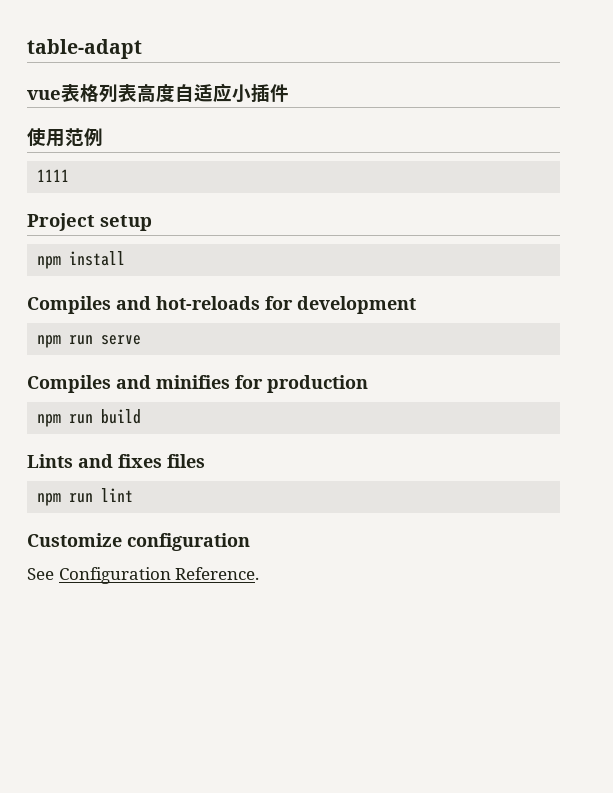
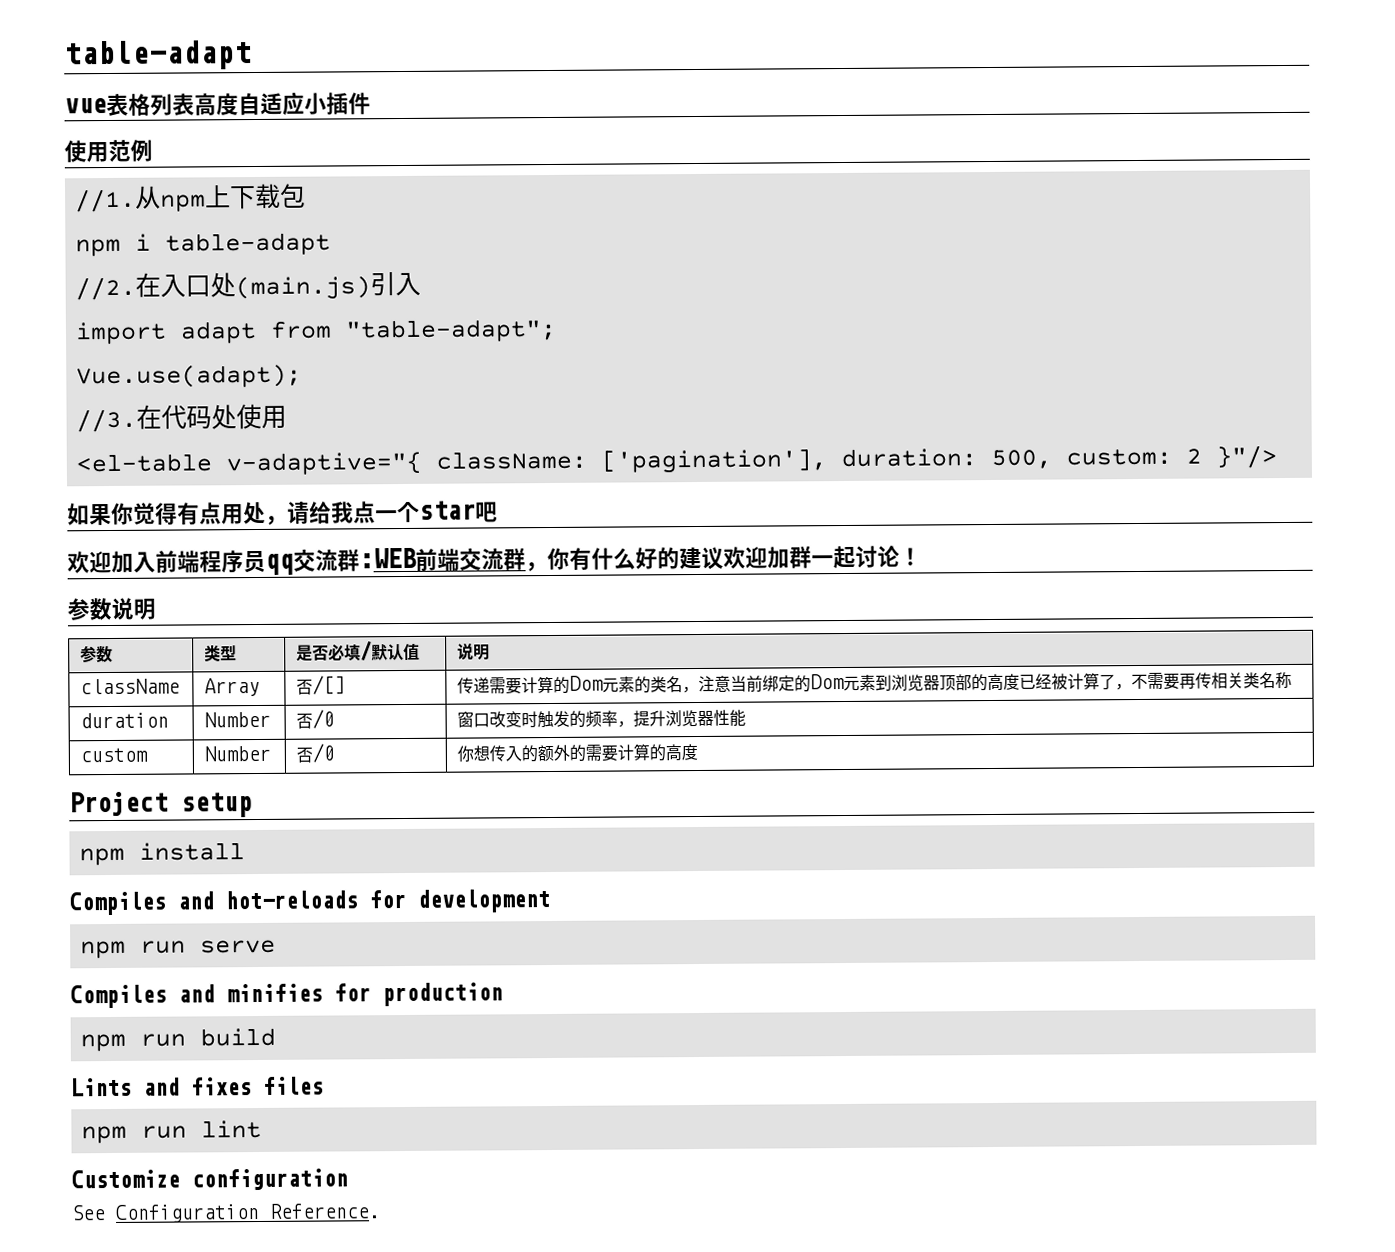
[37,169,70,182] 1111 -> [74,183,306,213] [74,232,331,257] [74,272,421,301] [74,318,557,345] [75,364,302,389] [75,403,287,433] [75,445,1277,476] [67,500,498,526] [67,545,922,575] [67,597,156,621] [80,645,114,664] [204,645,238,662] [296,641,421,662] [457,643,491,661] [80,678,181,695] [204,677,261,697] [296,675,347,695] [457,671,1293,695] [80,712,170,729] [204,711,272,728] [296,709,336,729] [457,709,747,729] [80,747,149,763] [204,745,272,762] [296,743,336,763] [457,743,699,763] //1.从npm上下载包 // npm i table-adapt // //2.在入口处(main.js)引入 // import adapt from "table-adapt"; // Vue.use(adapt); // //3.在代码处使用 // <el-table v-adaptive="{ className: ['pagination'], duration: 500, custom: 2 }"/> // 如果你觉得有点用处，请给我点一个star吧 // 欢迎加入前端程序员qq交流群:WEB前端交流群，你有什么好的建议欢迎加群一起讨论！ // 参数说明 // 参数 | 类型 | 是否必填/默认值 | 说明 // className | Array | 否/[] | 传递需要计算的Dom元素的类名，注意当前绑定的Dom元素到浏览器顶部的高度已经被计算了，不需要再传相关类名称 // duration | Number | 否/0 | 窗口改变时触发的频率，提升浏览器性能 // custom | Number | 否/0 | 你想传入的额外的需要计算的高度

